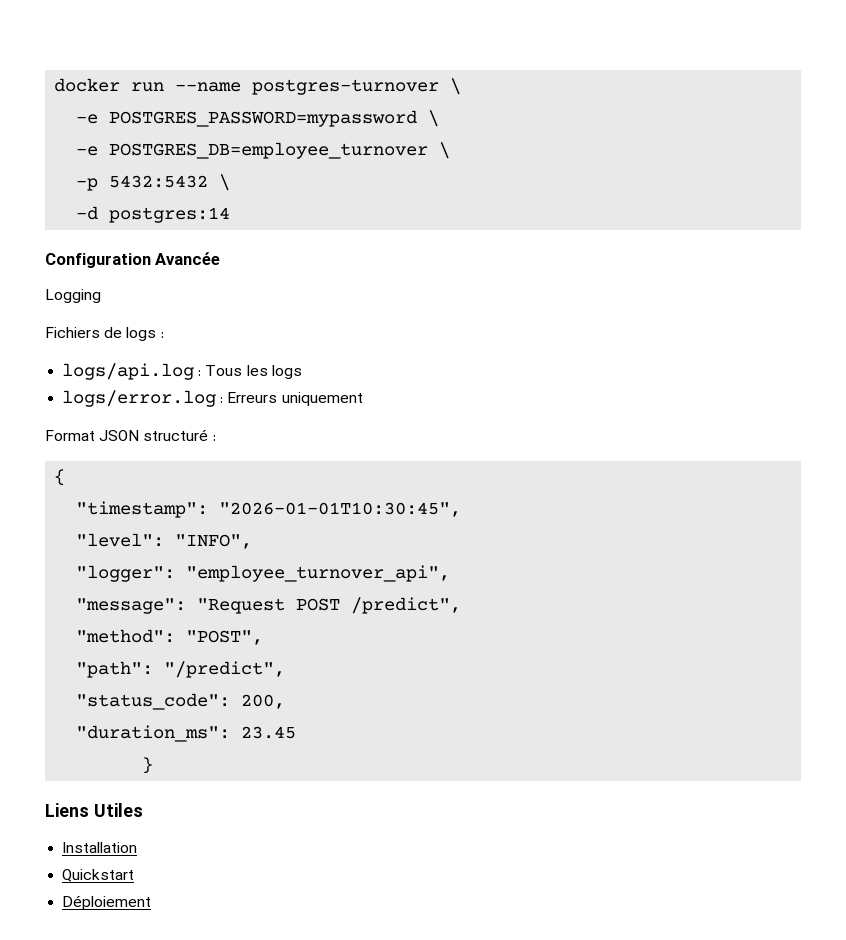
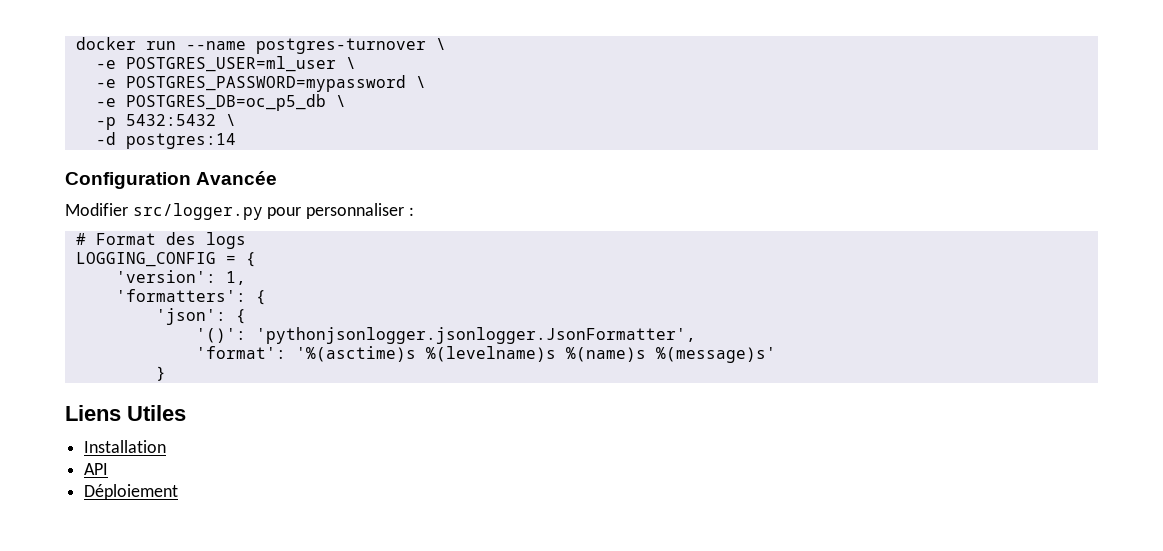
(462, 86) none -> [95,56,356,72] // -e POSTGRES_USER=ml_user \
[109,142,429,159] POSTGRES_DB=employee_turnover -> [125,94,326,111] POSTGRES_DB=oc_p5_db
[45,289,101,303] [45,327,164,341] [62,363,302,380] [62,390,363,407] [45,429,216,441] [54,469,66,486] [76,501,462,518] [76,533,253,549] [76,565,451,582] [76,597,462,614] [76,629,264,645] [76,661,286,678] [76,693,286,710] [76,725,297,742] Logging // Fichiers de logs : // logs/api.log : Tous les logs // logs/error.log : Erreurs uniquement // Format JSON structuré : // { // "timestamp": "2026-01-01T10:30:45", // "level": "INFO", // "logger": "employee_turnover_api", // "message": "Request POST /predict", // "method": "POST", // "path": "/predict", // "status_code": 200, // "duration_ms": 23.45 -> [65,203,414,220] [75,232,246,249] [75,252,256,267] [115,270,246,285] [115,289,266,305] [155,308,246,325] [195,327,696,344] [195,346,776,363] Modifier src/logger.py pour personnaliser : // # Format des logs // LOGGING_CONFIG = { // 'version': 1, // 'formatters': { // 'json': { // '()': 'pythonjsonlogger.jsonlogger.JsonFormatter', // 'format': '%(asctime)s %(levelname)s %(name)s %(message)s'
[62,869,135,882] Quickstart -> [84,463,109,475] API

